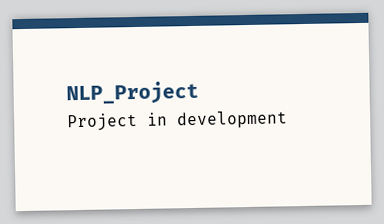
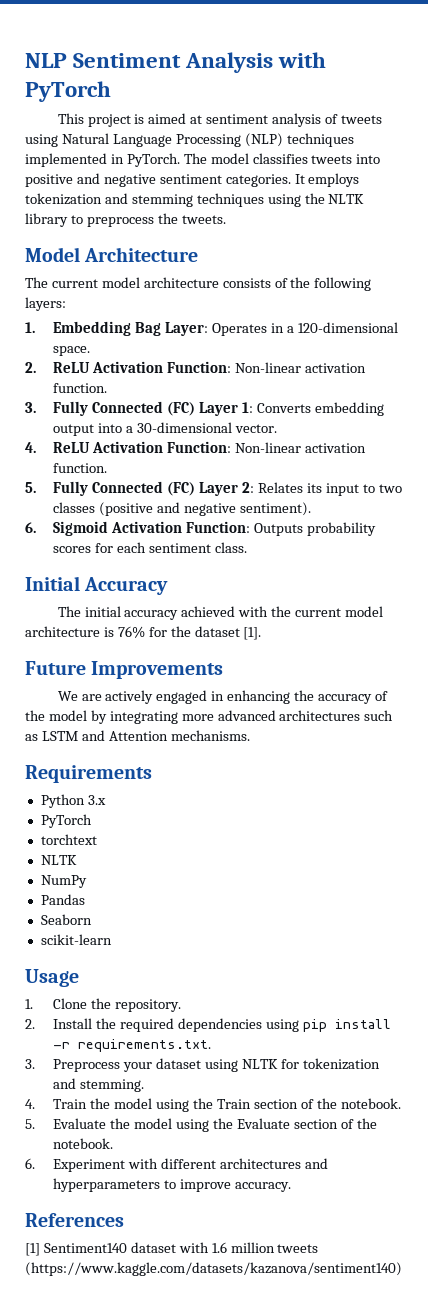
[66,80,199,106] [67,110,288,132] NLP_Project // Project in development -> [25,52,327,73] [25,81,111,102] [57,113,382,127] [25,133,354,147] [25,153,381,167] [25,173,360,187] [25,193,365,207] [25,213,226,227] [25,247,199,262] [25,277,372,291] [25,297,66,311] [25,321,398,336] [53,346,91,356] [25,361,367,373] [53,383,108,393] [25,401,384,416] [53,422,278,436] [25,441,367,453] [53,463,108,473] [25,481,402,496] [53,502,312,516] [25,521,377,536] [53,542,248,553] [25,576,169,595] [57,606,384,620] [25,626,262,640] [25,661,224,679] [57,690,388,704] [25,710,394,724] [25,730,250,741] [25,765,152,783] [40,794,106,808] [40,814,92,828] [40,834,97,845] [40,855,77,865] [40,875,87,888] [40,894,85,905] [40,914,92,925] [40,934,112,945] [25,969,79,987] [25,998,182,1012] [25,1018,391,1032] [53,1039,212,1052] [25,1058,380,1072] [53,1078,145,1092] [25,1098,401,1112] [25,1118,377,1132] [53,1138,114,1149] [25,1158,329,1172] [53,1178,292,1192] [25,1213,124,1227] [25,1242,319,1256] [25,1262,402,1276] NLP Sentiment Analysis with PyTorch // This project is aimed at sentiment analysis of tweets using Natural Language Processing (NLP) techniques implemented in PyTorch. The model classifies tweets into positive and negative sentiment categories. It employs tokenization and stemming techniques using the NLTK library to preprocess the tweets. // Model Architecture // The current model architecture consists of the following layers: // 1. Embedding Bag Layer: Operates in a 120-dimensional space. // 2. ReLU Activation Function: Non-linear activation function. // 3. Fully Connected (FC) Layer 1: Converts embedding output into a 30-dimensional vector. // 4. ReLU Activation Function: Non-linear activation function. // 5. Fully Connected (FC) Layer 2: Relates its input to two classes (positive and negative sentiment). // 6. Sigmoid Activation Function: Outputs probability scores for each sentiment class. // Initial Accuracy // The initial accuracy achieved with the current model architecture is 76% for the dataset [1]. // Future Improvements // We are actively engaged in enhancing the accuracy of the model by integrating more advanced architectures such as LSTM and Attention mechanisms. // Requirements // Python 3.x // PyTorch // torchtext // NLTK // NumPy // Pandas // Seaborn // scikit-learn // Usage // 1. Clone the repository. // 2. Install the required dependencies using pip install -r requirements.txt. // 3. Preprocess your dataset using NLTK for tokenization and stemming. // 4. Train the model using the Train section of the notebook. // 5. Evaluate the model using the Evaluate section of the notebook. // 6. Experiment with different architectures and hyperparameters to improve accuracy. // References // [1] Sentiment140 dataset with 1.6 million tweets (https://www.kaggle.com/datasets/kazanova/sentiment140)

